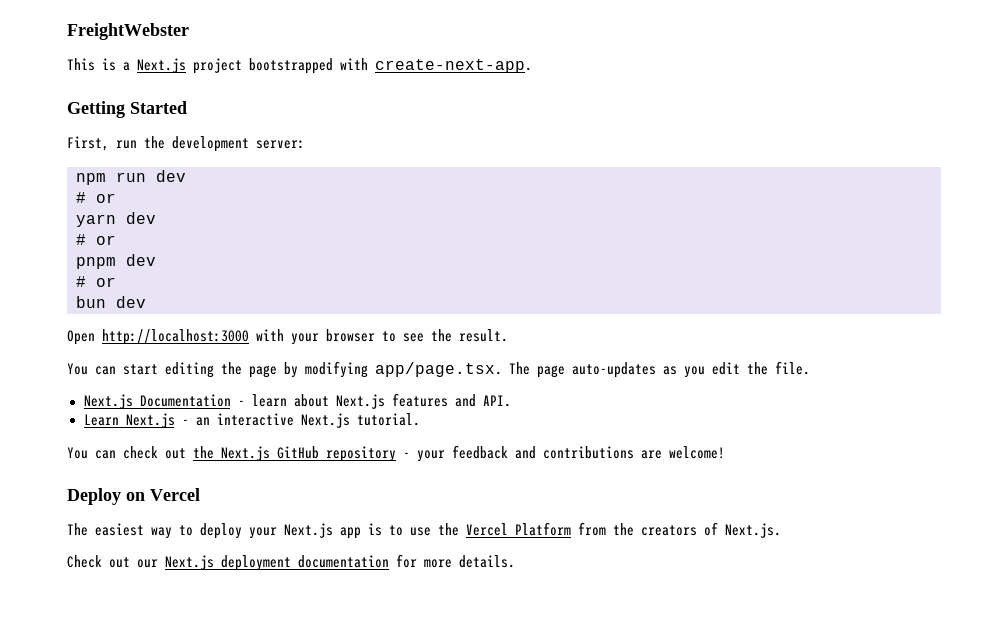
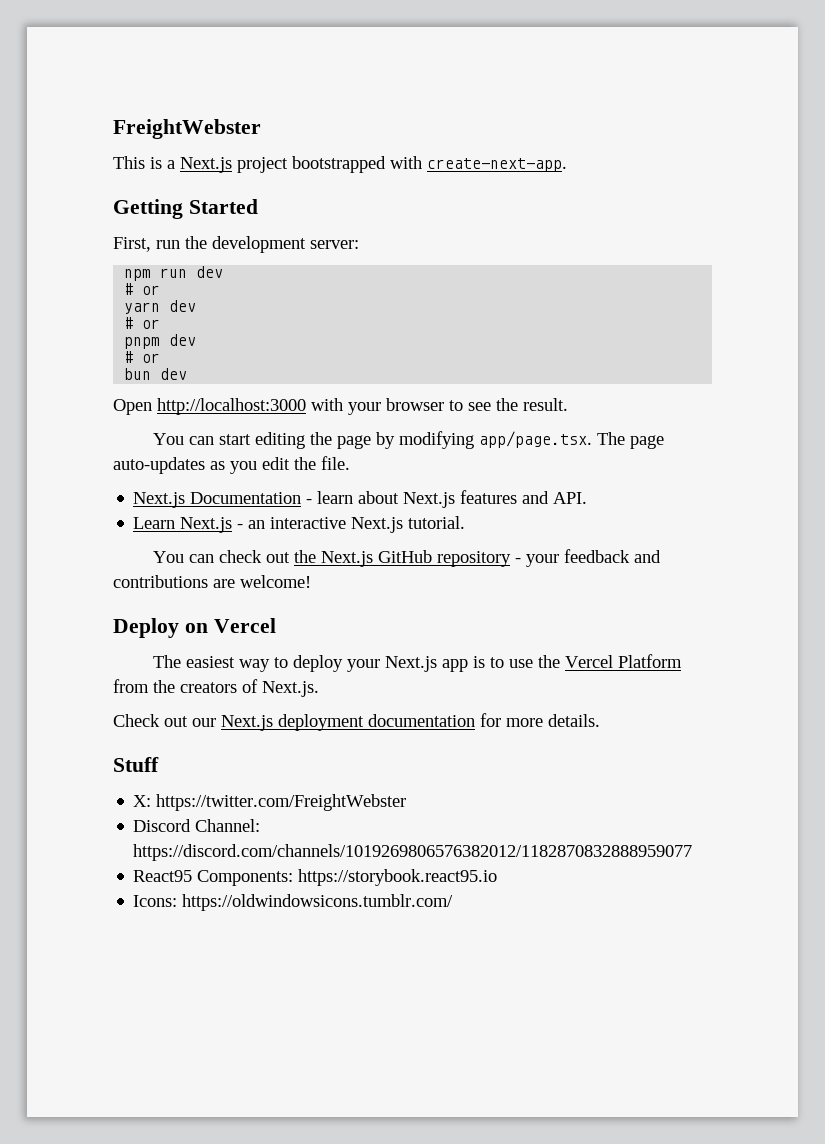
(515, 561) none -> [113,757,159,772] [133,794,407,811] [133,819,261,832] [133,844,693,861] [133,869,498,886] [133,894,454,911] // Stuff // X: https://twitter.com/FreightWebster // Discord Channel: https://discord.com/channels/1019269806576382012/1182870832888959077 // React95 Components: https://storybook.react95.io // Icons: https://oldwindowsicons.tumblr.com/

